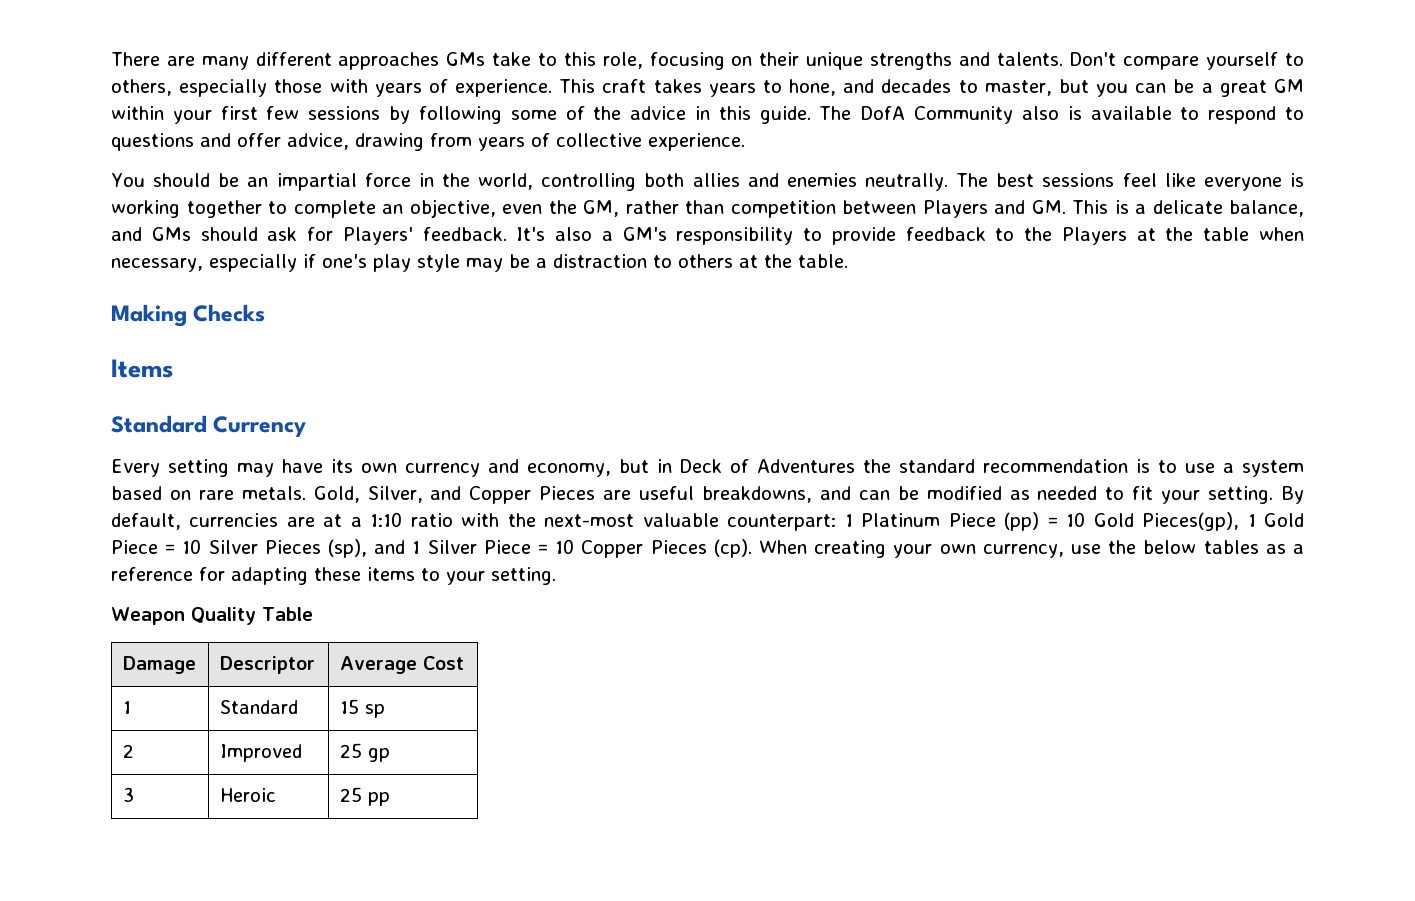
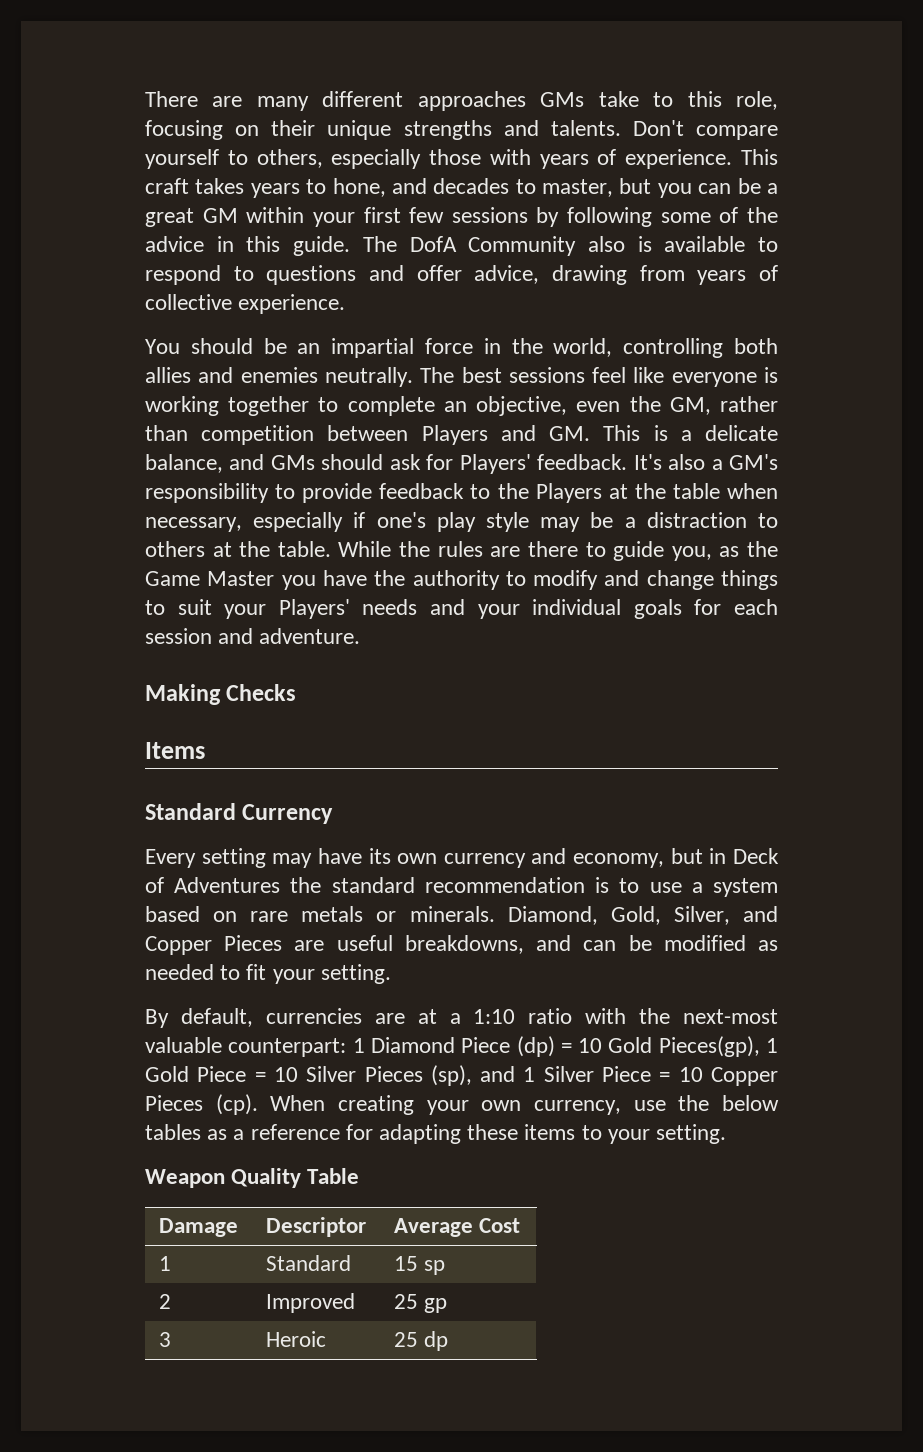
(848, 261) none -> [338,541,779,561] [145,570,778,590] [145,599,779,619] [145,628,361,644] While the rules are there to guide you, as the Game Master you have the authority to modify and change things to suit your Players' needs and your individual goals for each session and adventure.
[241,486,306,500] metals. -> [301,906,598,925] metals or minerals. Diamond,
(1274, 495) none -> (391, 974) //
[861,512,1040,531] Platinum Piece (pp) -> [370,1036,555,1057] Diamond Piece (dp)
[367,792,390,806] pp -> [423,1331,448,1351] dp

